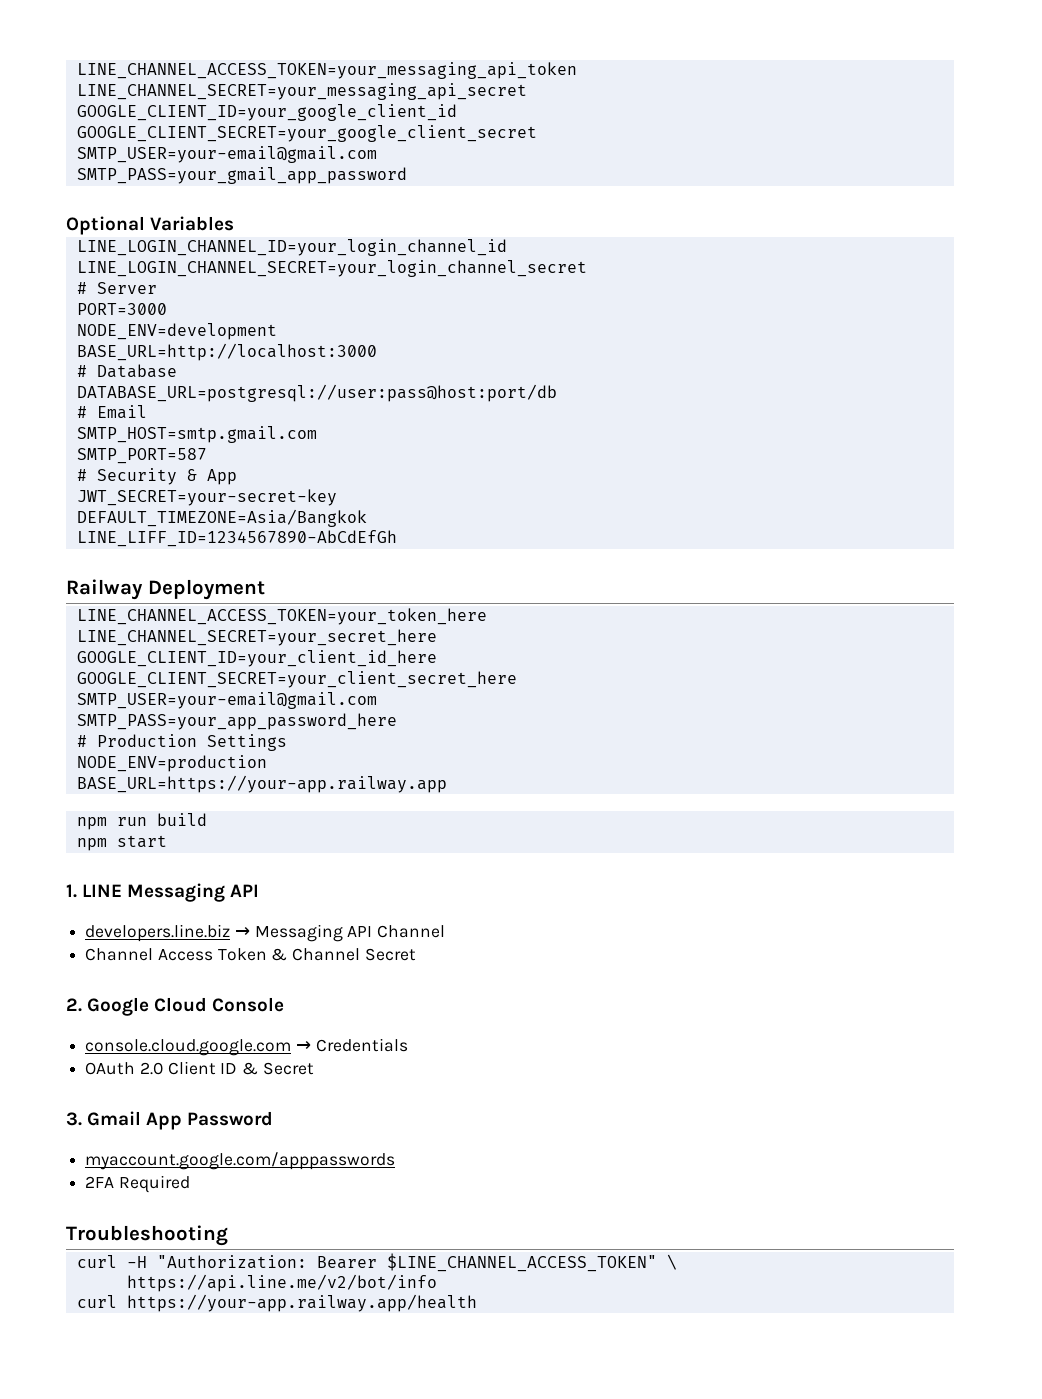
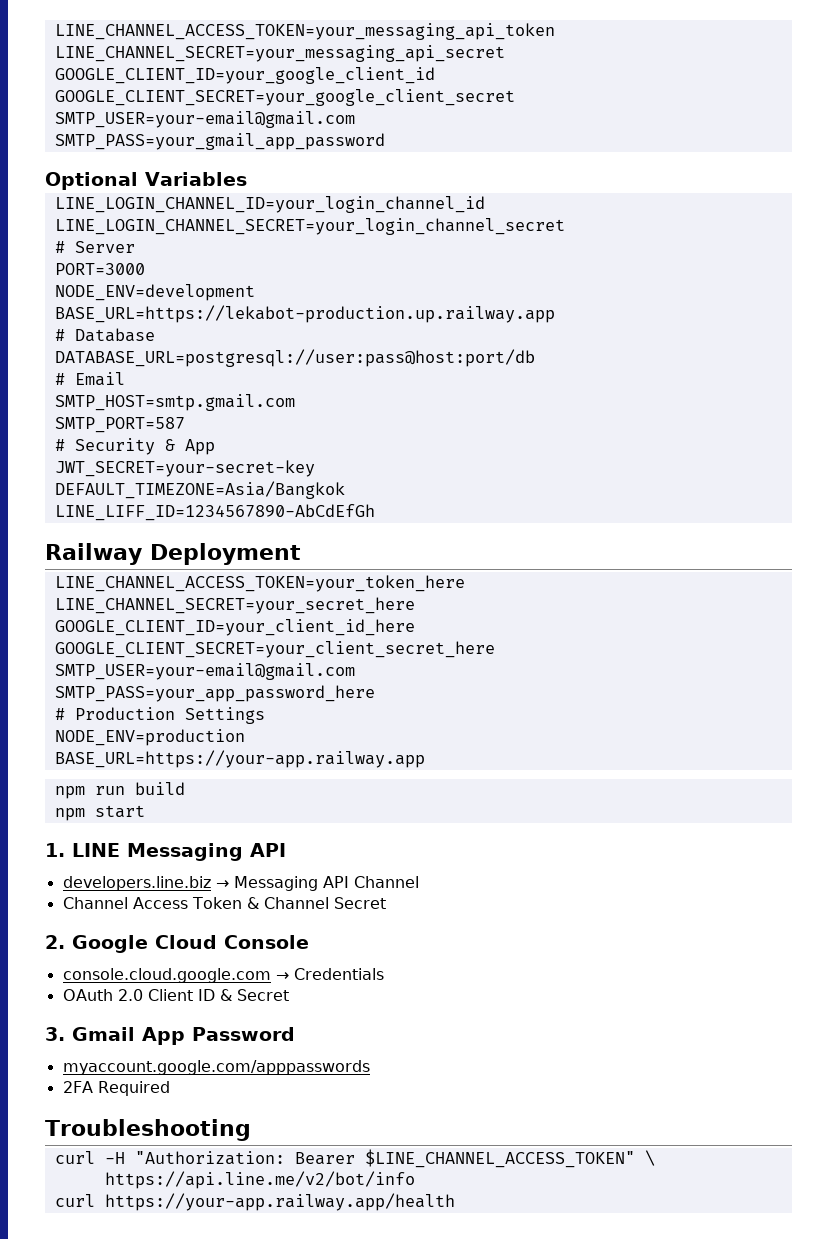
[76,343,377,361] BASE_URL=http://localhost:3000 -> [54,305,555,323] BASE_URL=https://lekabot-production.up.railway.app

